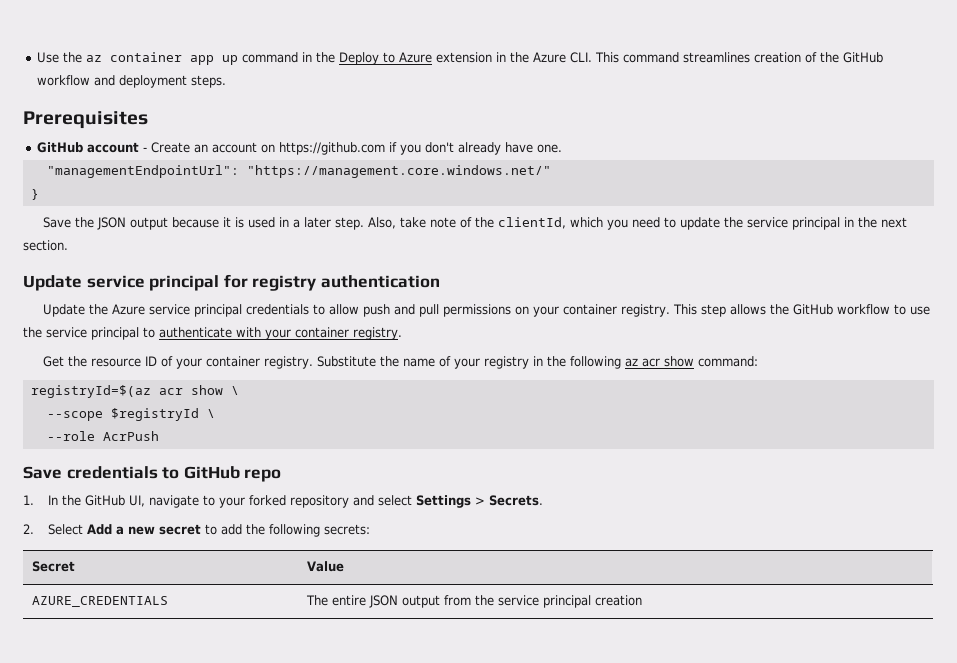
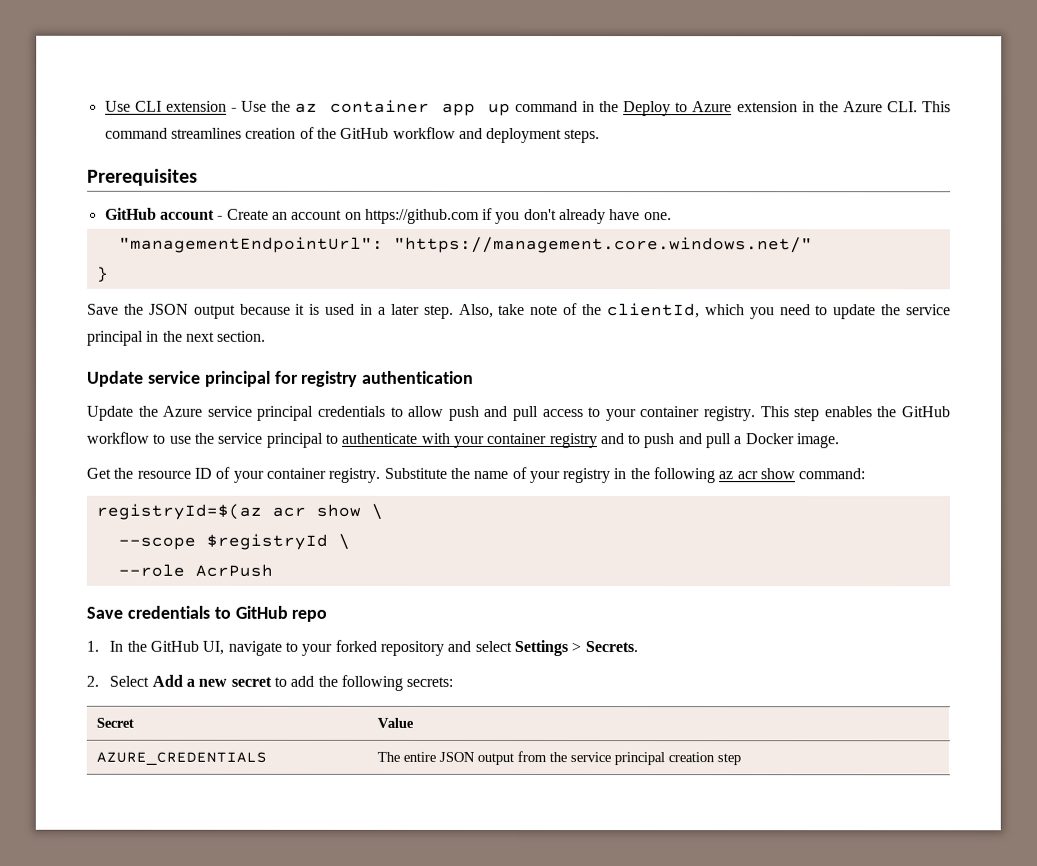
[37,52,60,63] Use -> [104,100,267,112] Use CLI extension - Use
[443,304,530,317] permissions on -> [542,407,602,418] access to
[730,304,767,315] allows -> [824,406,873,418] enables
[353,327,402,340] registry. -> [548,433,840,449] registry and to push and pull a Docker image.
(643, 600) none -> [716,753,741,766] step

